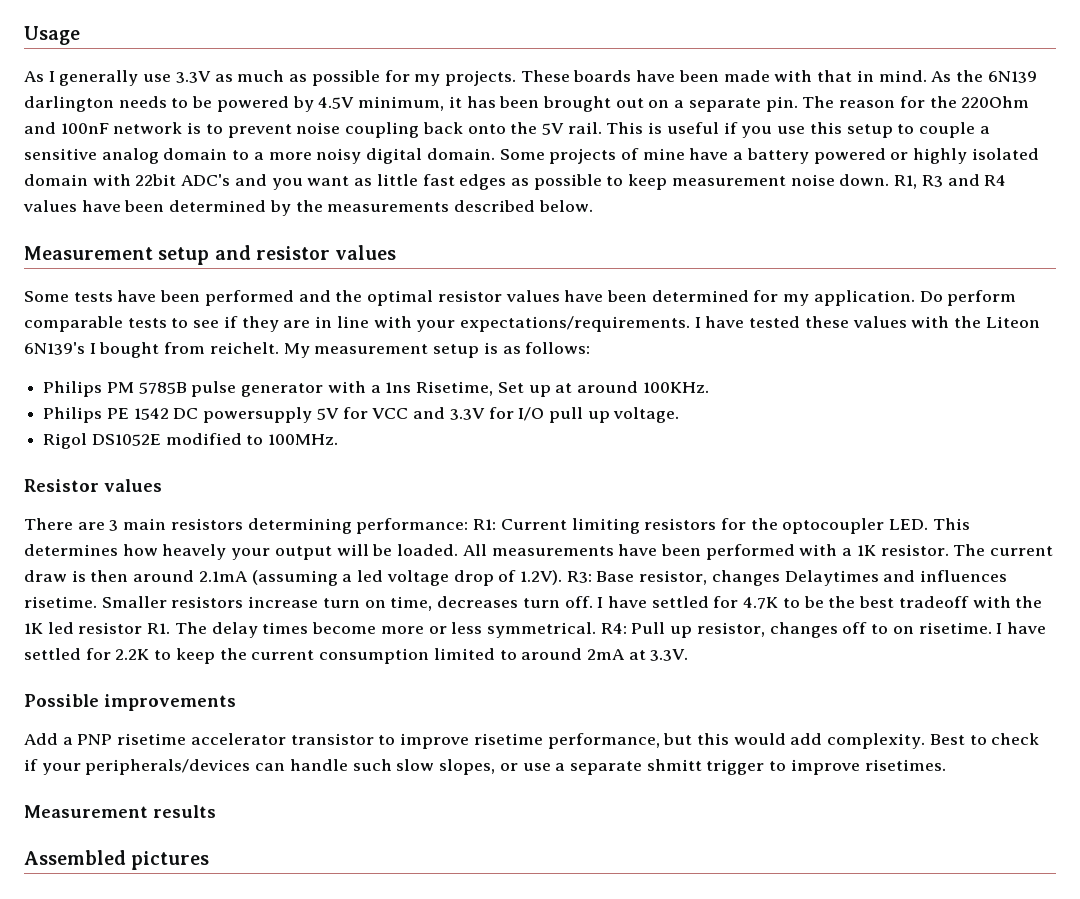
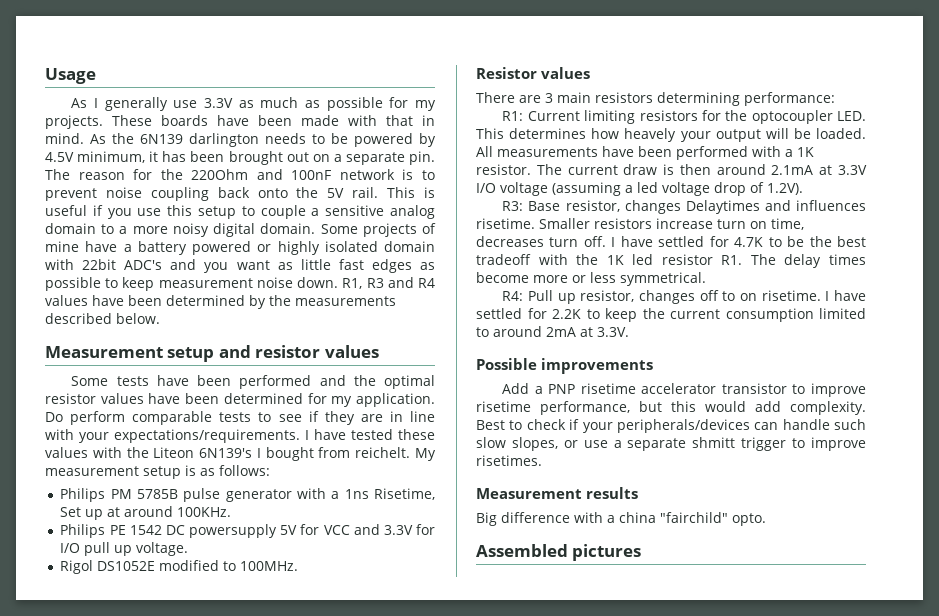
(469, 526) none -> (835, 99) //
(248, 576) none -> [819,165,867,175] [476,182,548,196] at 3.3V I/O voltage
(562, 577) none -> (803, 189) //
(596, 630) none -> (706, 279) //
(216, 811) none -> [476,512,766,526] // Big difference with a china "fairchild" opto.

